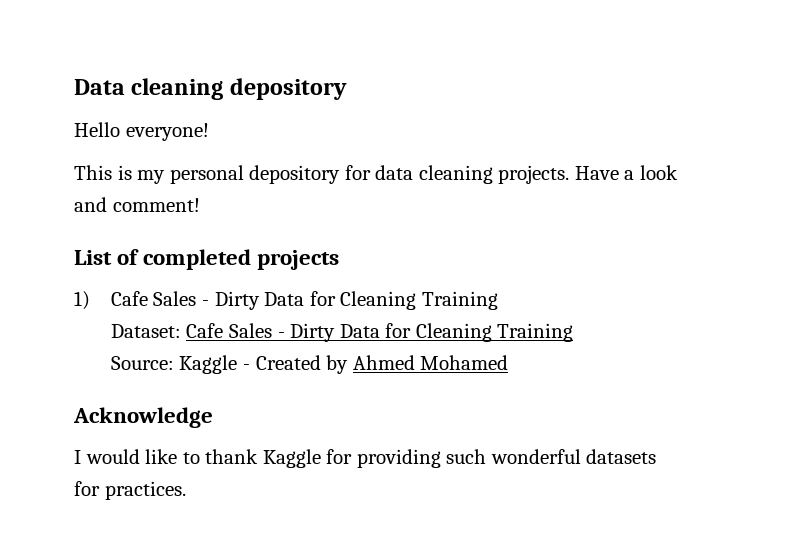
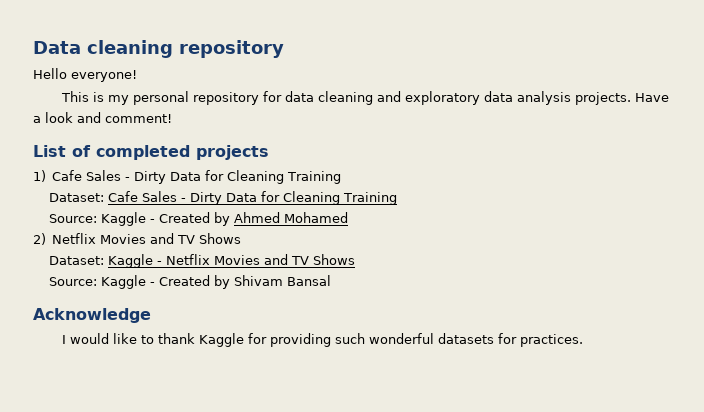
[229,78,347,100] depository -> [179,40,284,58] repository
[249,165,341,184] depository -> [192,92,259,105] repository
(493, 174) none -> [376,91,571,105] and exploratory data analysis
(509, 362) none -> [33,233,242,245] [49,254,356,268] [49,275,332,289] // 2) Netflix Movies and TV Shows // Dataset: Kaggle - Netflix Movies and TV Shows // Source: Kaggle - Created by Shivam Bansal

